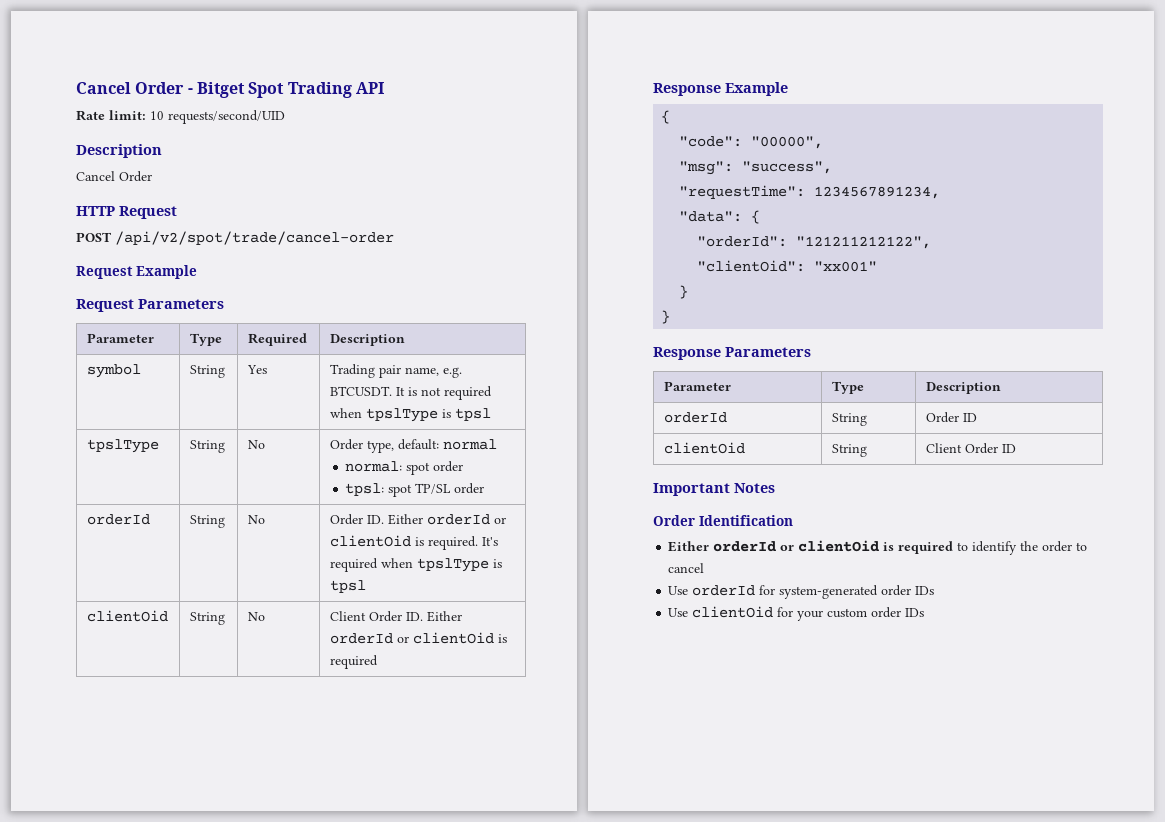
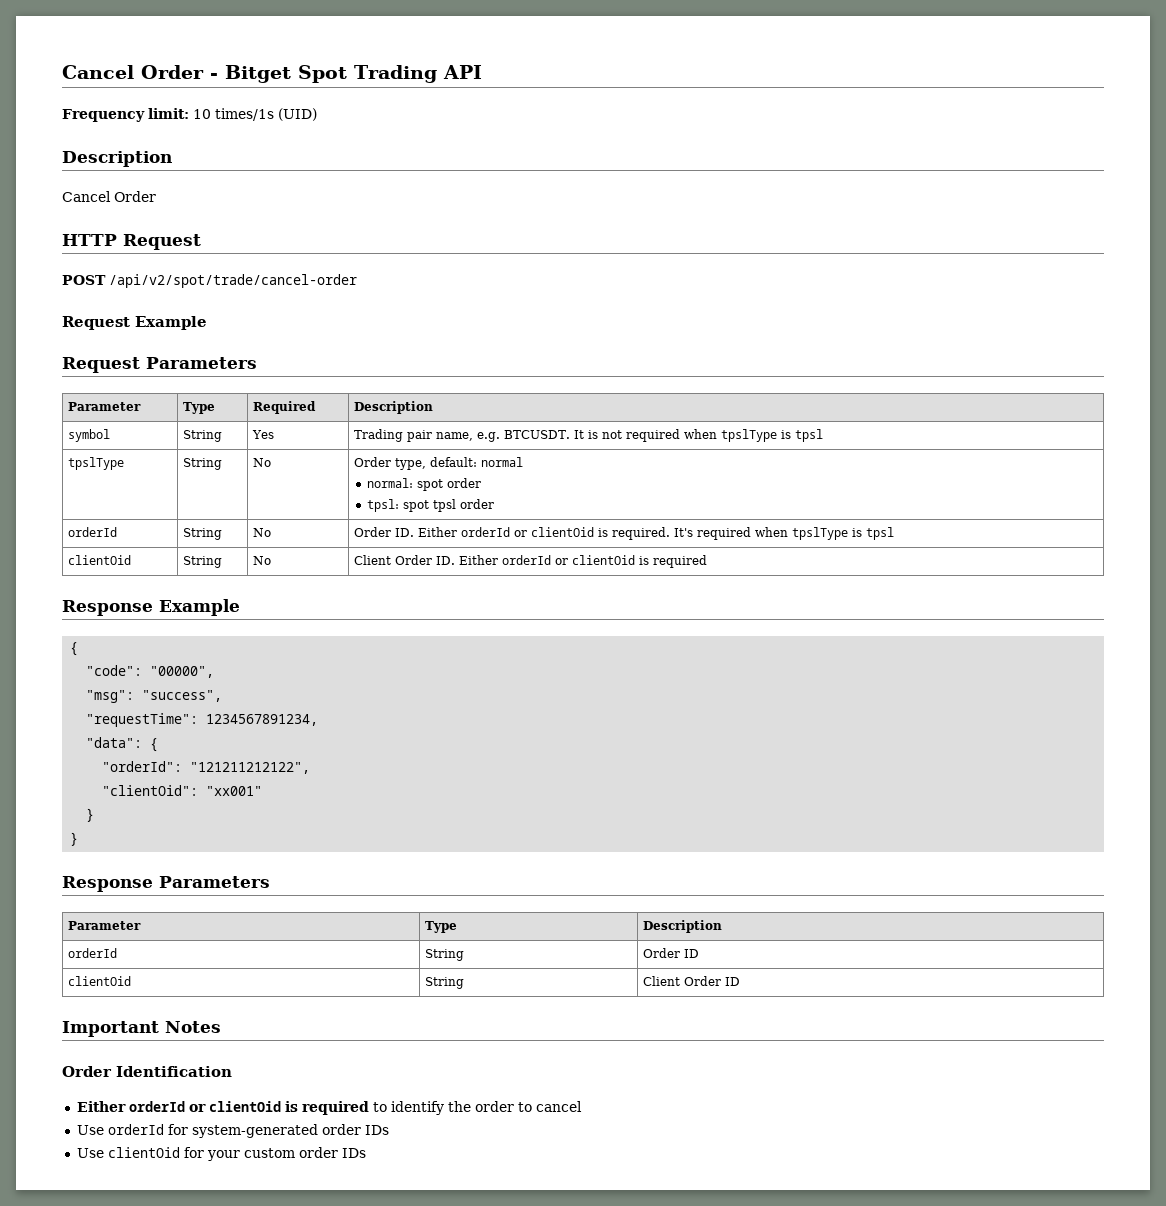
[76,110,105,121] Rate -> [62,109,145,122] Frequency
[168,110,285,124] requests/second/UID -> [215,108,317,121] times/1s (UID)
[415,483,452,494] TP/SL -> [433,499,457,512] tpsl

